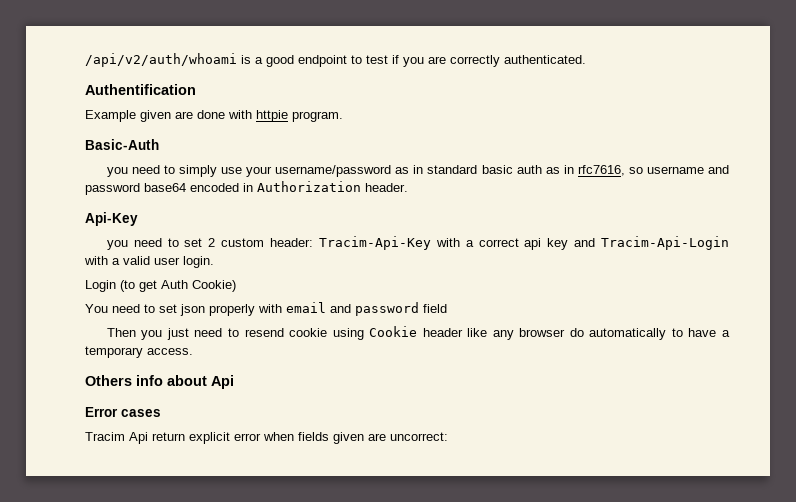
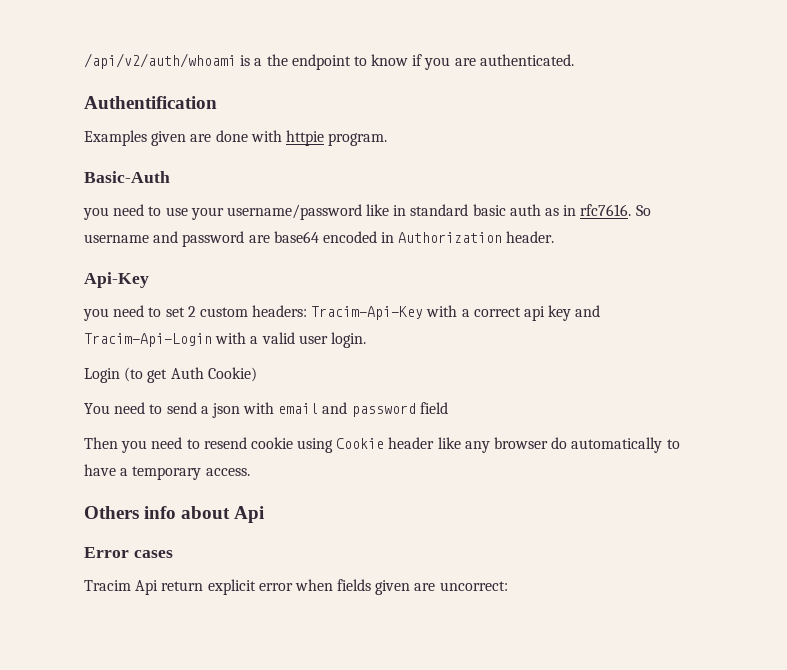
[266,55,294,67] good -> [266,54,288,66] the
[366,55,388,64] test -> [371,54,409,66] know
[450,55,500,67] correctly -> (476, 62) none
[85,110,136,122] Example -> [84,130,147,146] Examples
[179,165,218,177] simply -> (162, 211) none
[395,167,410,174] as -> [366,204,390,216] like
[577,165,643,176] rfc7616, so -> [580,204,651,216] rfc7616. So
(140, 189) none -> [248,235,270,243] are
[270,238,314,247] header: -> [252,305,308,317] headers:
[159,304,255,316] set json properly -> [166,402,240,418] send a json
[166,328,189,340] just -> (148, 446) none

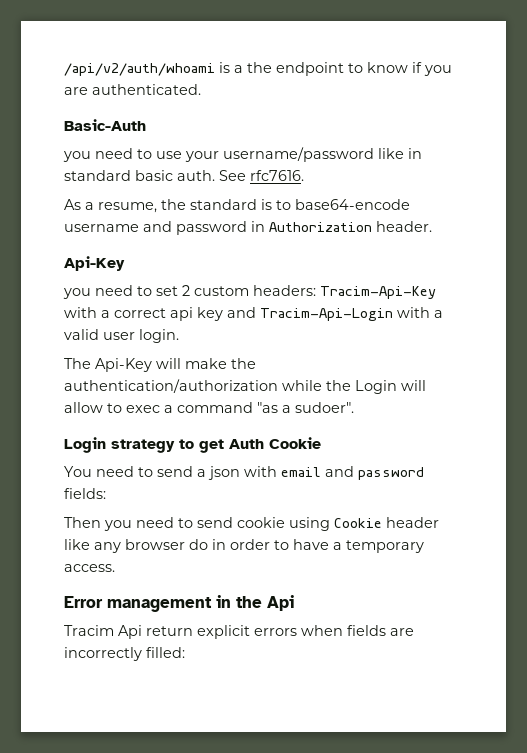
[84,96,217,109] [84,130,388,146] // Authentification // Examples given are done with httpie program. -> (201, 89) none
[509,204,651,216] [84,231,377,247] auth as in rfc7616. So username and password are base64 encoded -> [177,170,304,181] [64,199,410,213] [64,221,247,235] auth. See rfc7616. // As a resume, the standard is to base64-encode username and password
[84,367,144,383] Login (to -> [64,358,256,372] [64,379,426,394] [64,402,354,413] [64,437,194,453] The Api-Key will make the authentication/authorization while the Login will allow to exec a command "as a sudoer". // Login strategy to
[207,367,257,382] Cookie) -> [269,437,321,449] Cookie
[419,402,448,414] field -> [64,488,106,499] fields:
[203,437,247,449] resend -> [197,517,233,528] send
[571,437,663,453] automatically -> [212,539,270,550] in order
[84,506,265,523] [84,547,173,558] Others info about Api // Error cases -> [64,595,294,612] Error management in the Api
[258,583,293,591] error -> [254,628,297,636] errors
[375,580,508,595] given are uncorrect: -> [390,628,414,636] [64,647,185,661] are incorrectly filled:

